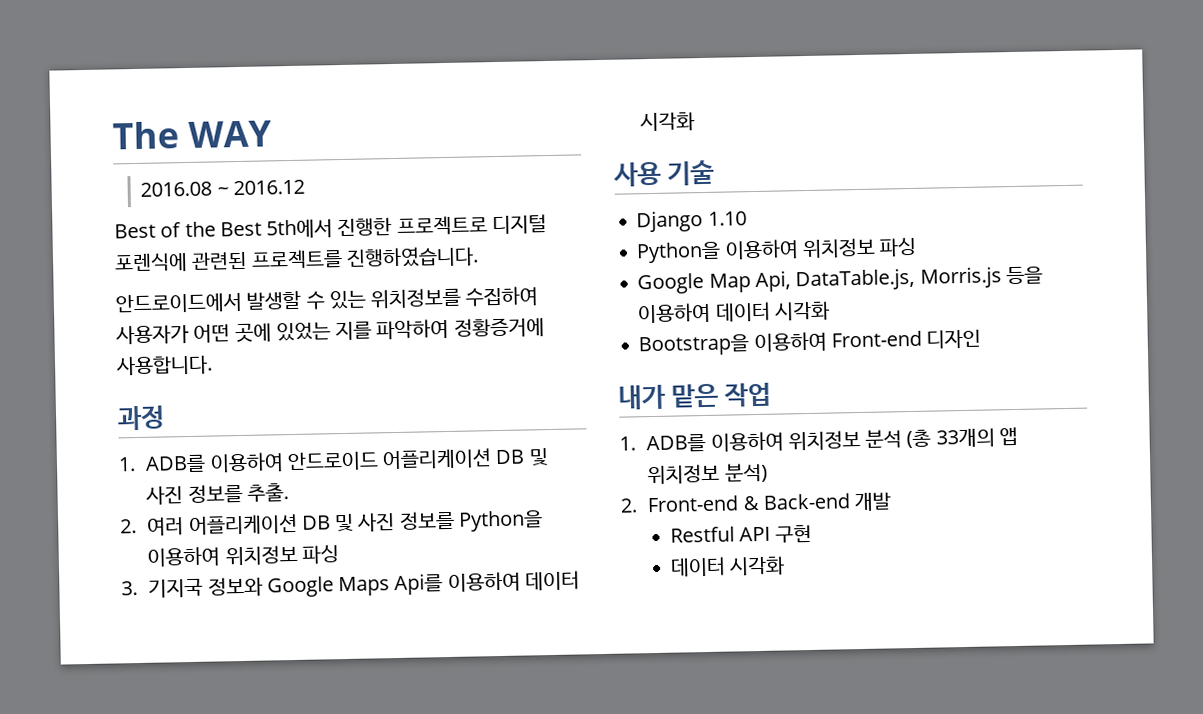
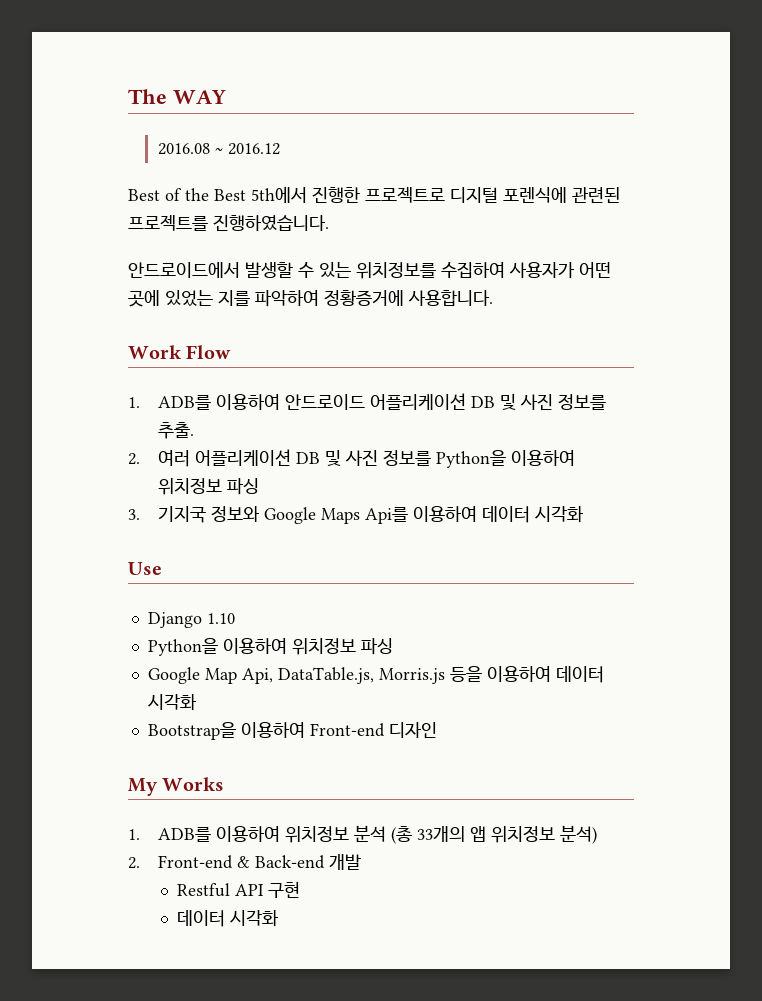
[117,405,165,431] 과정 -> [128,345,232,359] Work Flow
[613,159,715,187] 사용 기술 -> [128,562,162,575] Use
[618,382,772,410] 내가 맡은 작업 -> [128,777,225,796] My Works

